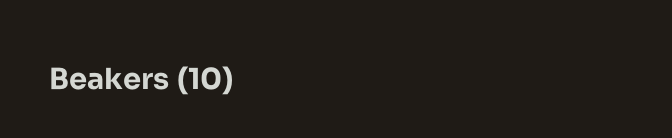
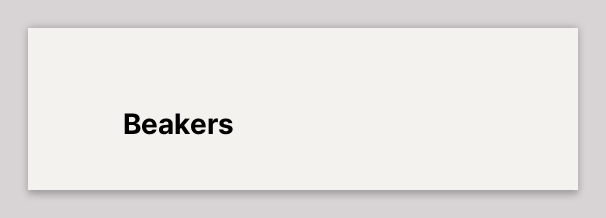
[176,66,233,95] (10) -> (234, 124) none

